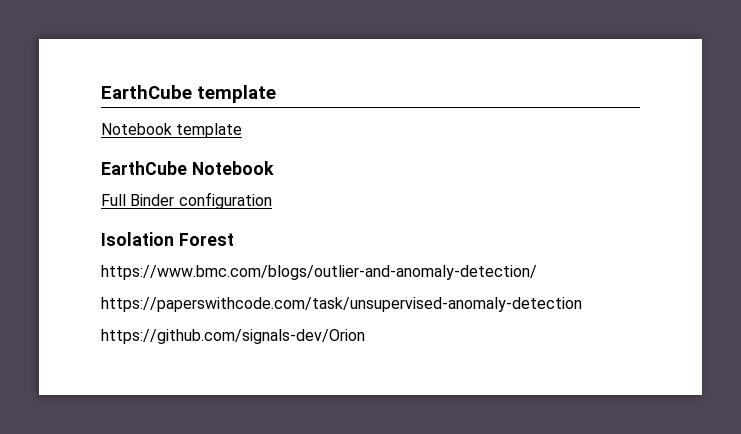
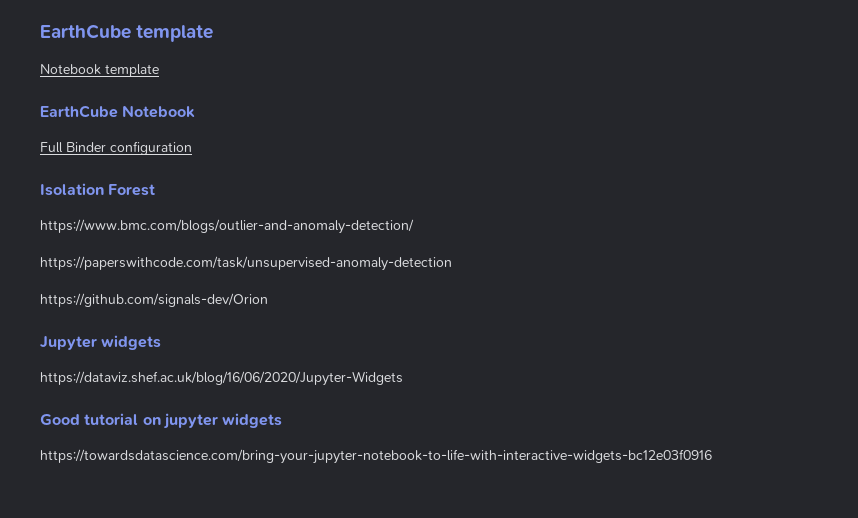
(365, 336) none -> [40,335,162,350] [40,371,403,386] [40,413,283,429] [40,449,712,464] // Jupyter widgets // https://dataviz.shef.ac.uk/blog/16/06/2020/Jupyter-Widgets // Good tutorial on jupyter widgets // https://towardsdatascience.com/bring-your-jupyter-notebook-to-life-with-interactive-widgets-bc12e03f0916

